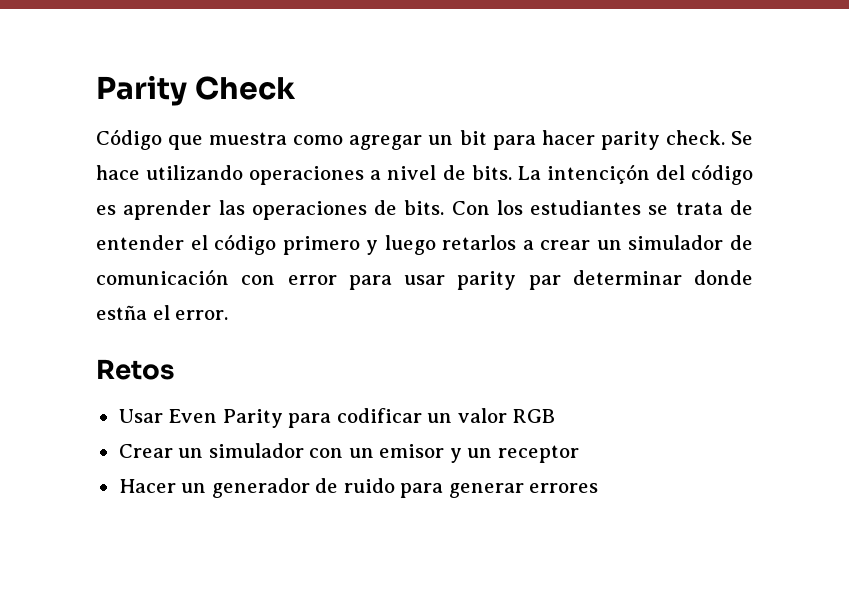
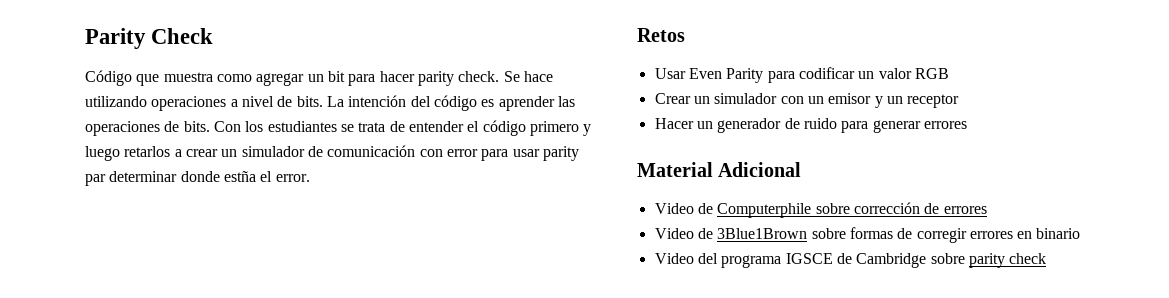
[546,164,650,184] intenciçón -> [348,95,407,107] intención
(599, 488) none -> [637,162,802,177] [654,202,987,218] [654,227,1081,243] [654,253,1047,268] // Material Adicional // Video de Computerphile sobre corrección de errores // Video de 3Blue1Brown sobre formas de corregir errores en binario // Video del programa IGSCE de Cambridge sobre parity check

